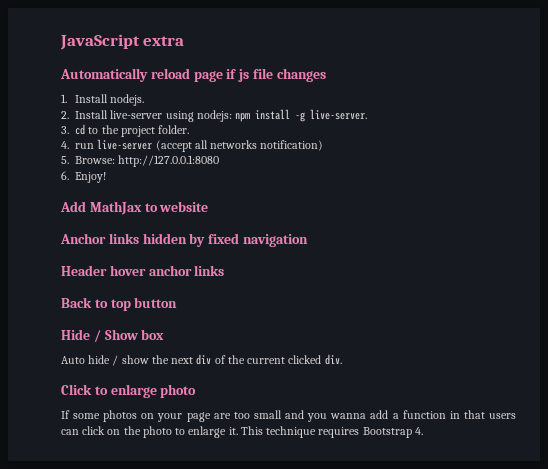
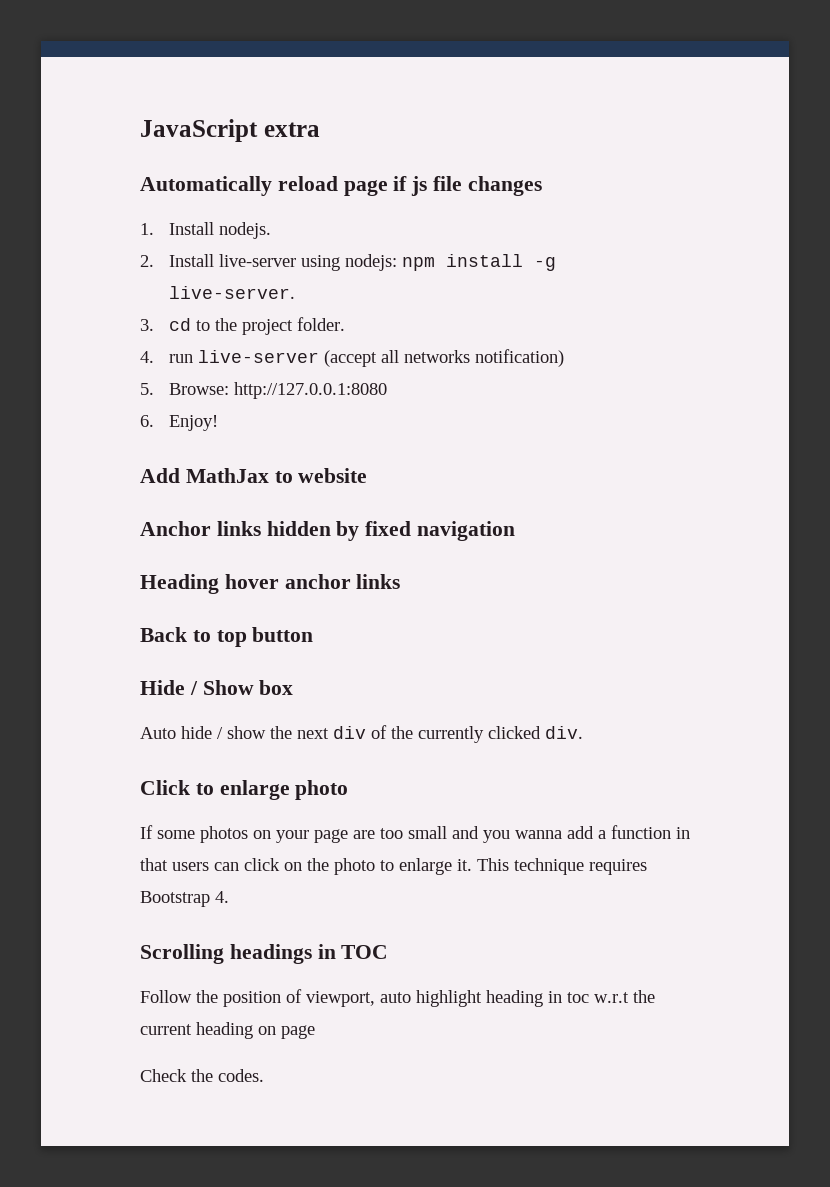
[61,265,107,276] Header -> [140,574,219,594] Heading
[247,357,286,364] current -> [418,726,484,743] currently
(423, 431) none -> [140,944,389,964] [140,989,655,1007] [140,1022,315,1039] [140,1069,264,1082] // Scrolling headings in TOC // Follow the position of viewport, auto highlight heading in toc w.r.t the current heading on page // Check the codes.

